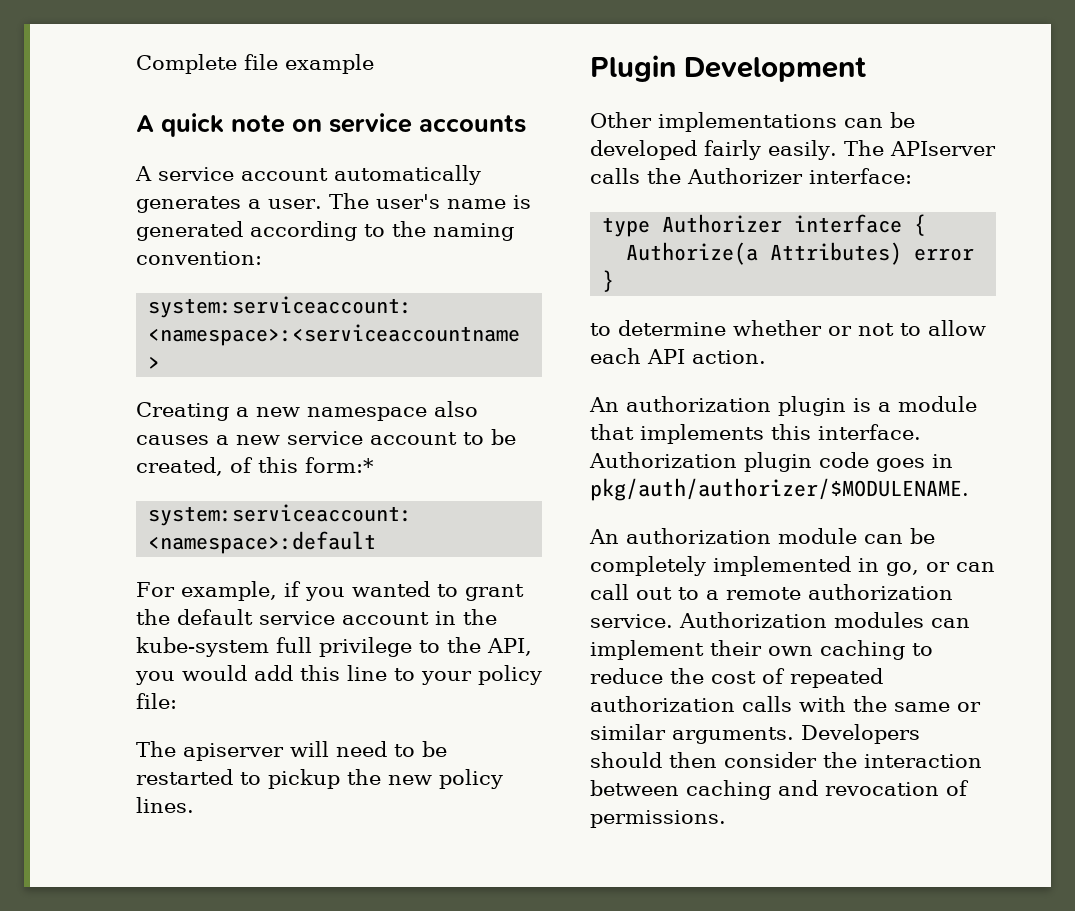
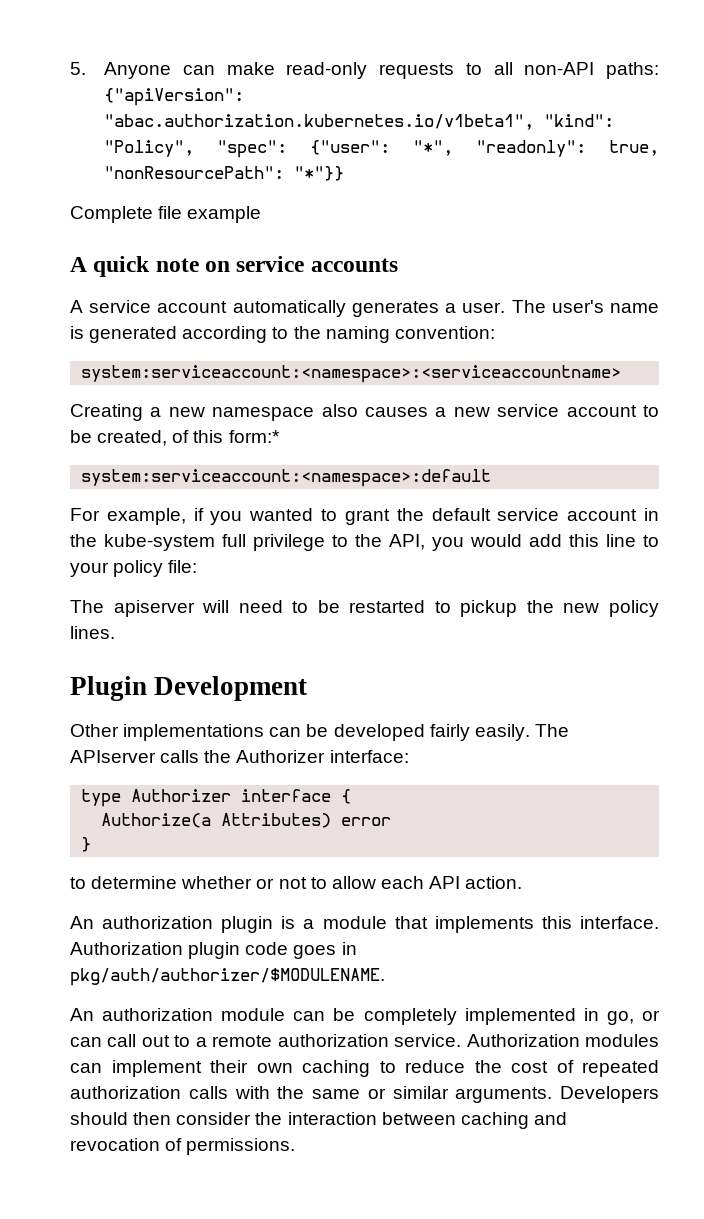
(136, 64) none -> [70,62,659,79] [104,88,245,106] [104,114,615,130] [104,140,659,158] [104,166,345,181] 5. Anyone can make read-only requests to all non-API paths: {"apiVersion": "abac.authorization.kubernetes.io/v1beta1", "kind": "Policy", "spec": {"user": "*", "readonly": true, "nonResourcePath": "*"}} //

